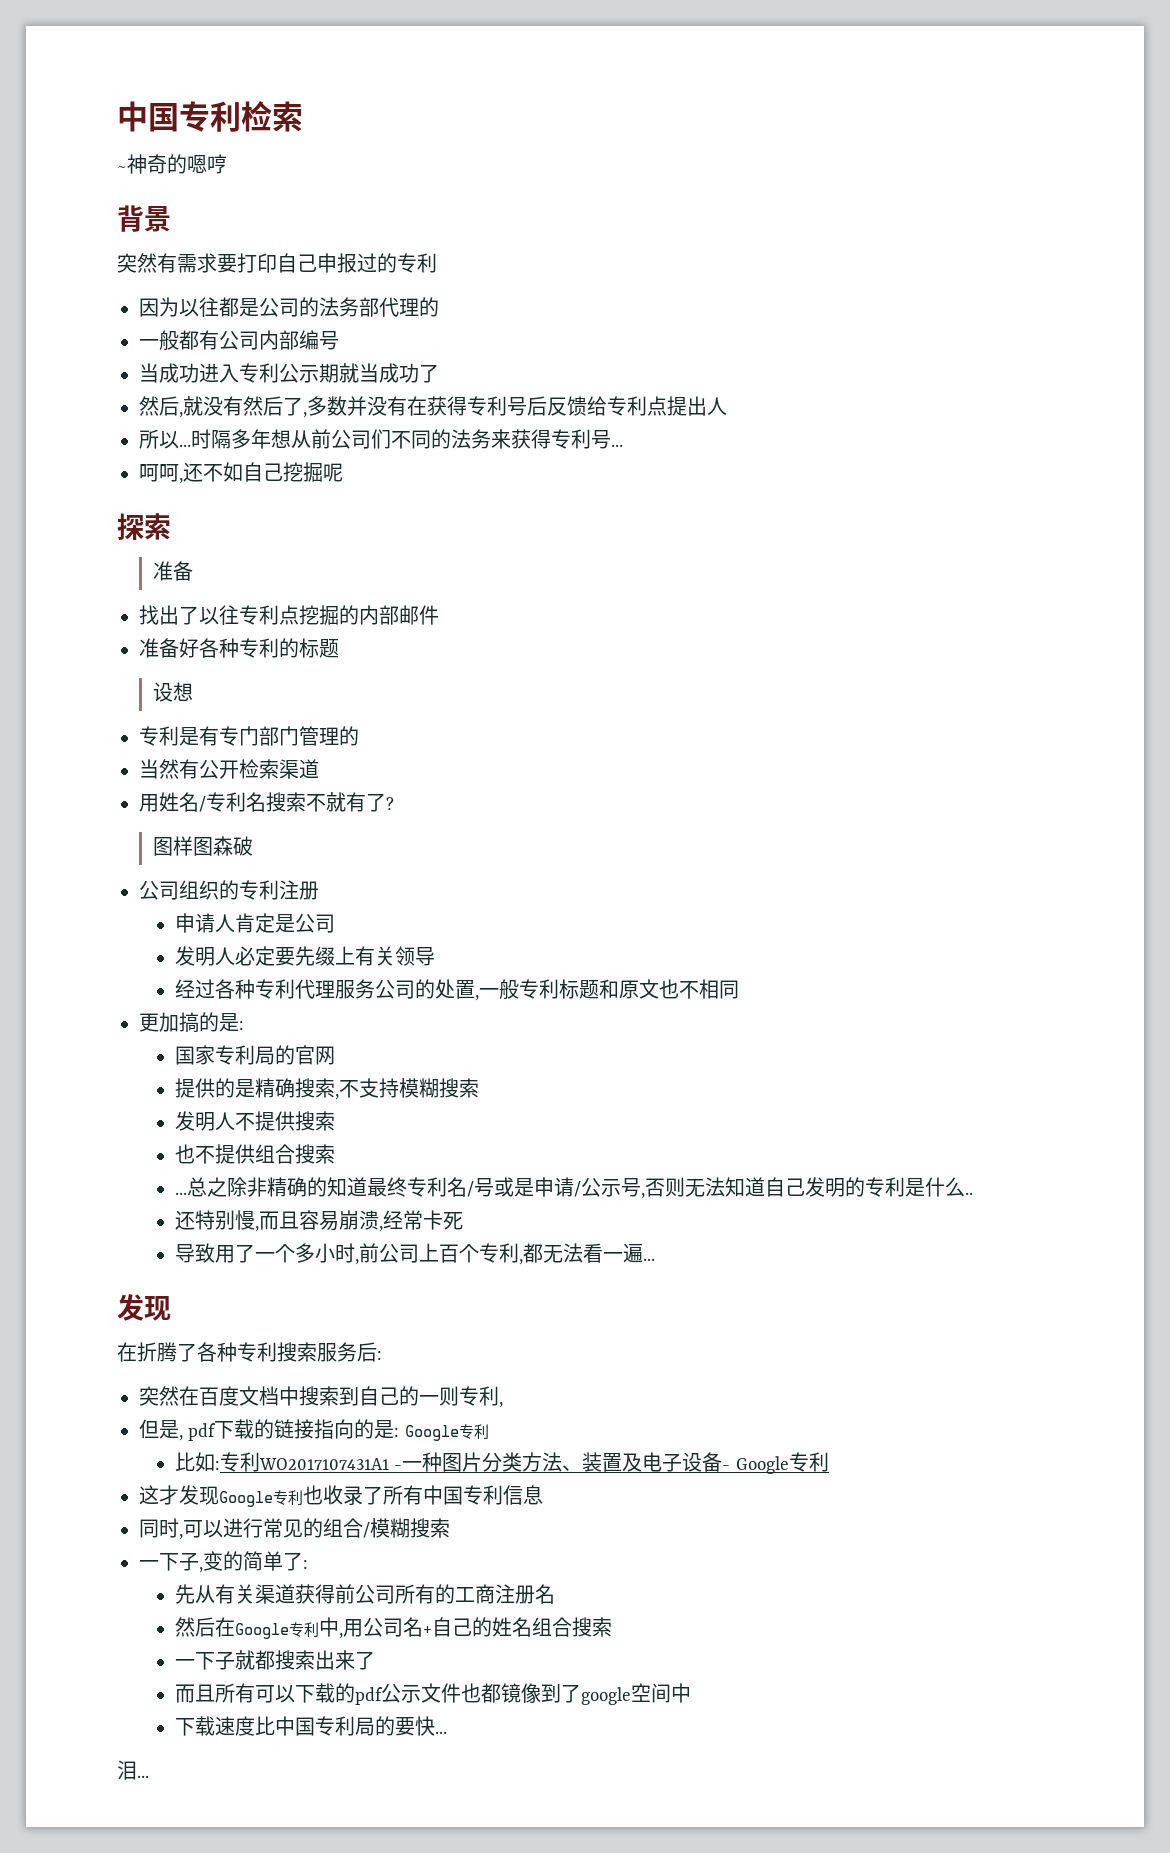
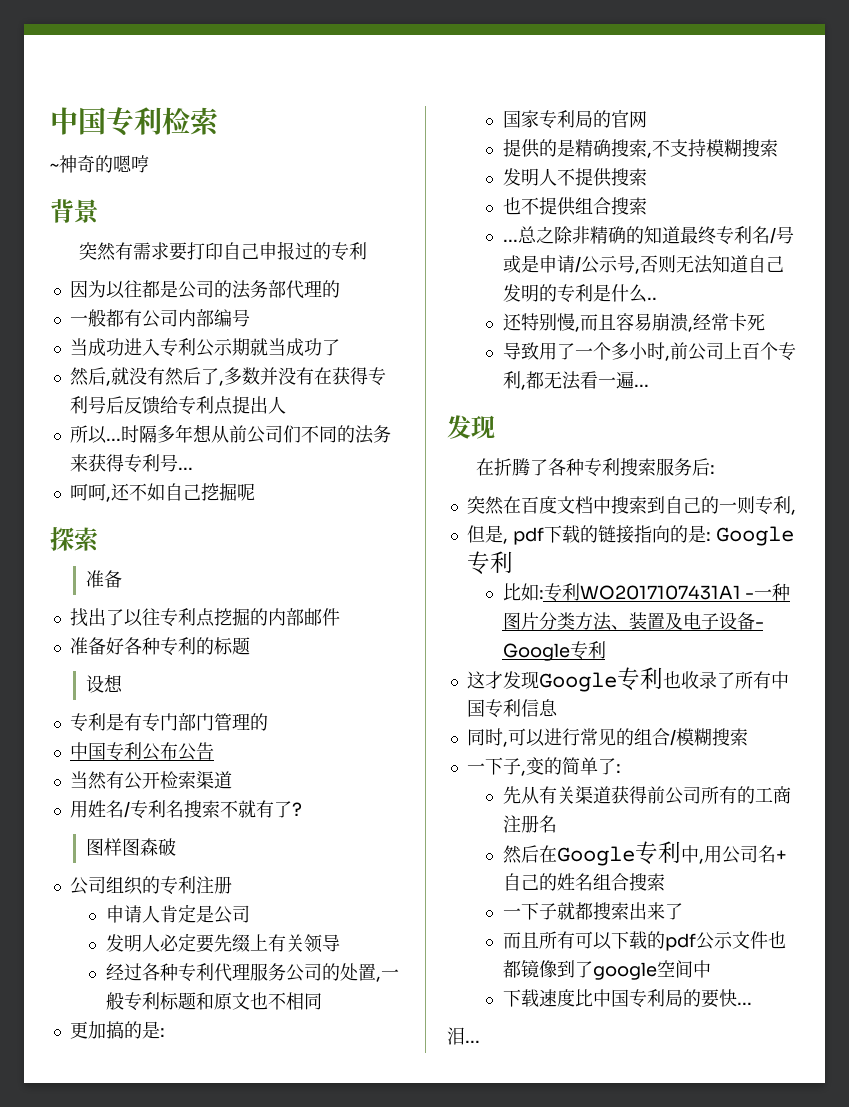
(359, 736) none -> [69,742,214,761] // 中国专利公布公告

